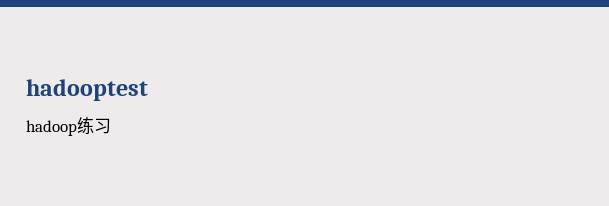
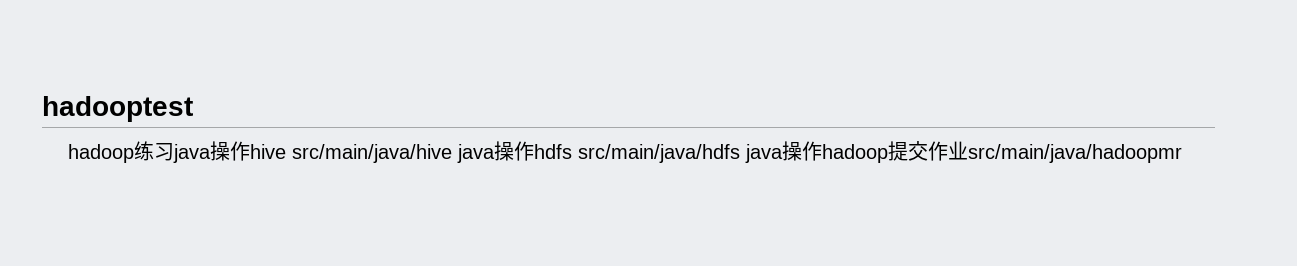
(111, 126) none -> [173,141,1183,163] java操作hive src/main/java/hive java操作hdfs src/main/java/hdfs java操作hadoop提交作业src/main/java/hadoopmr

